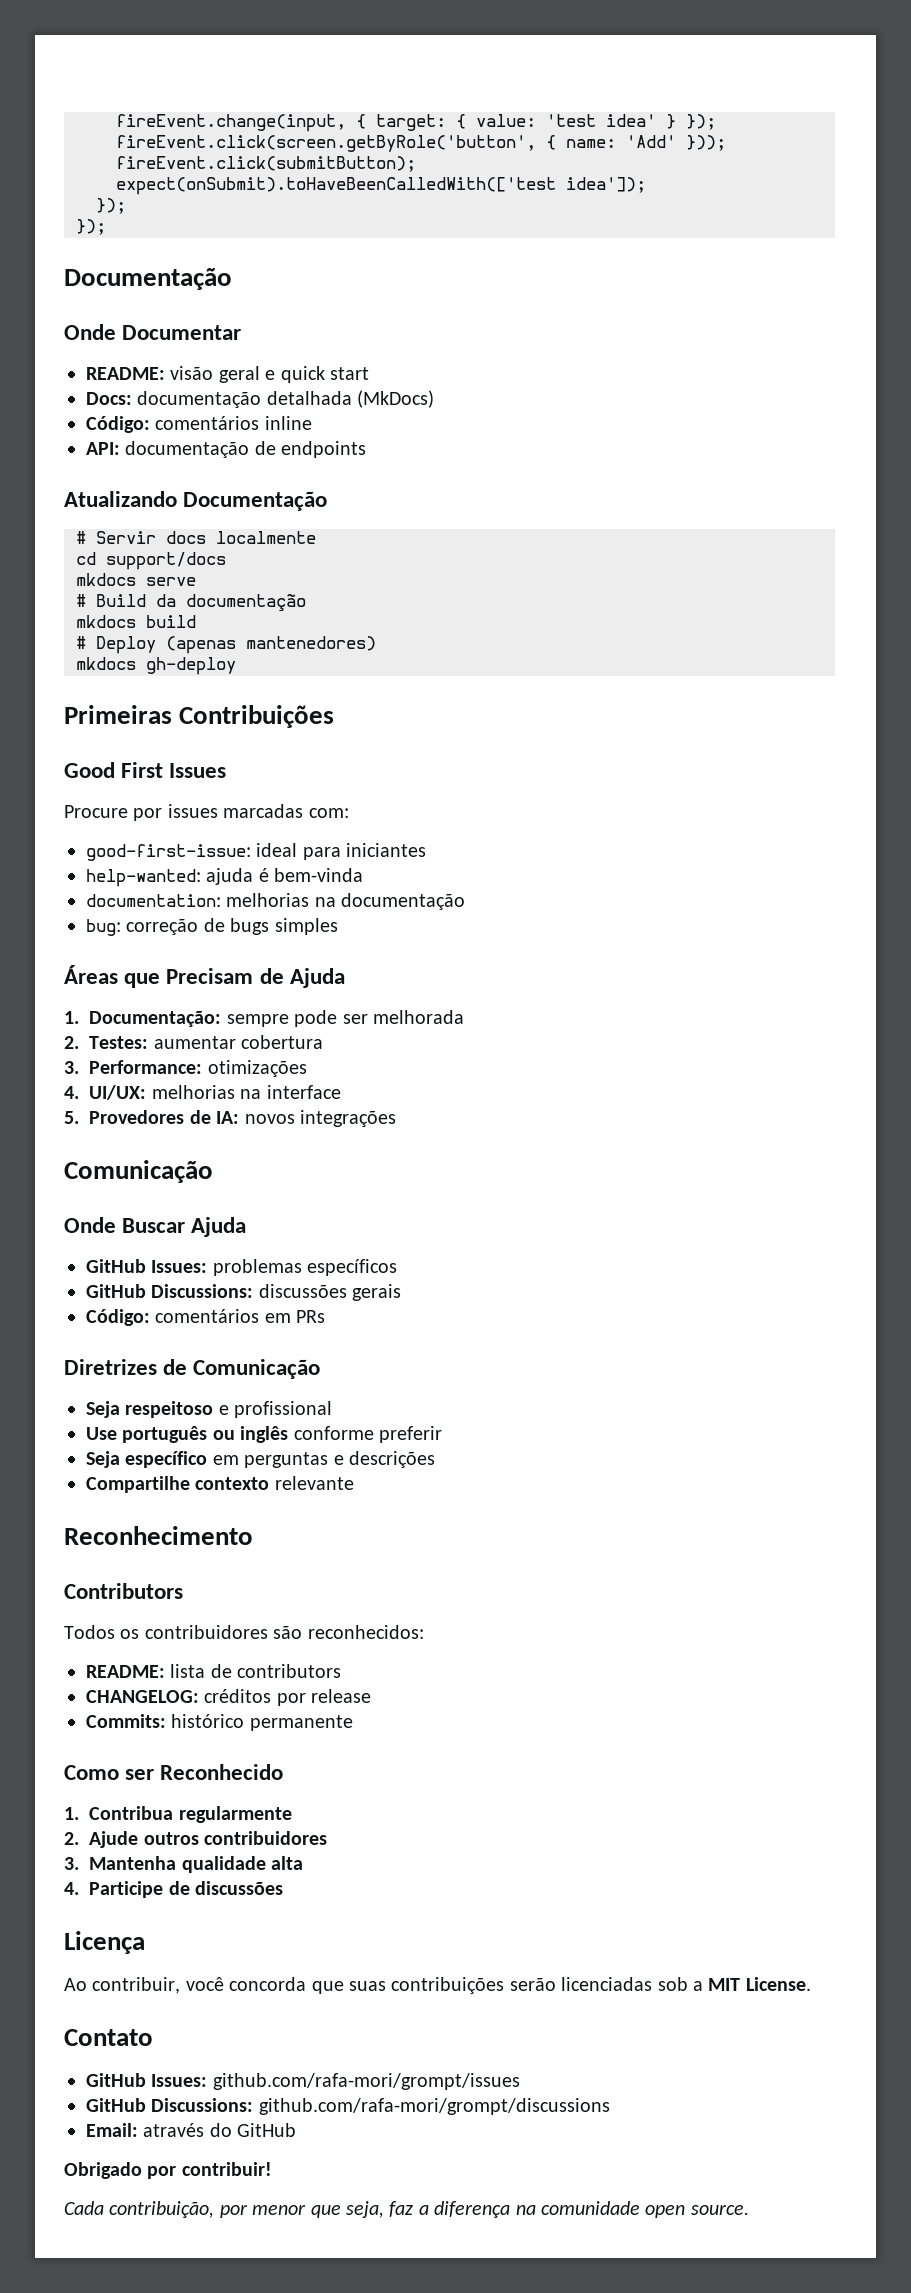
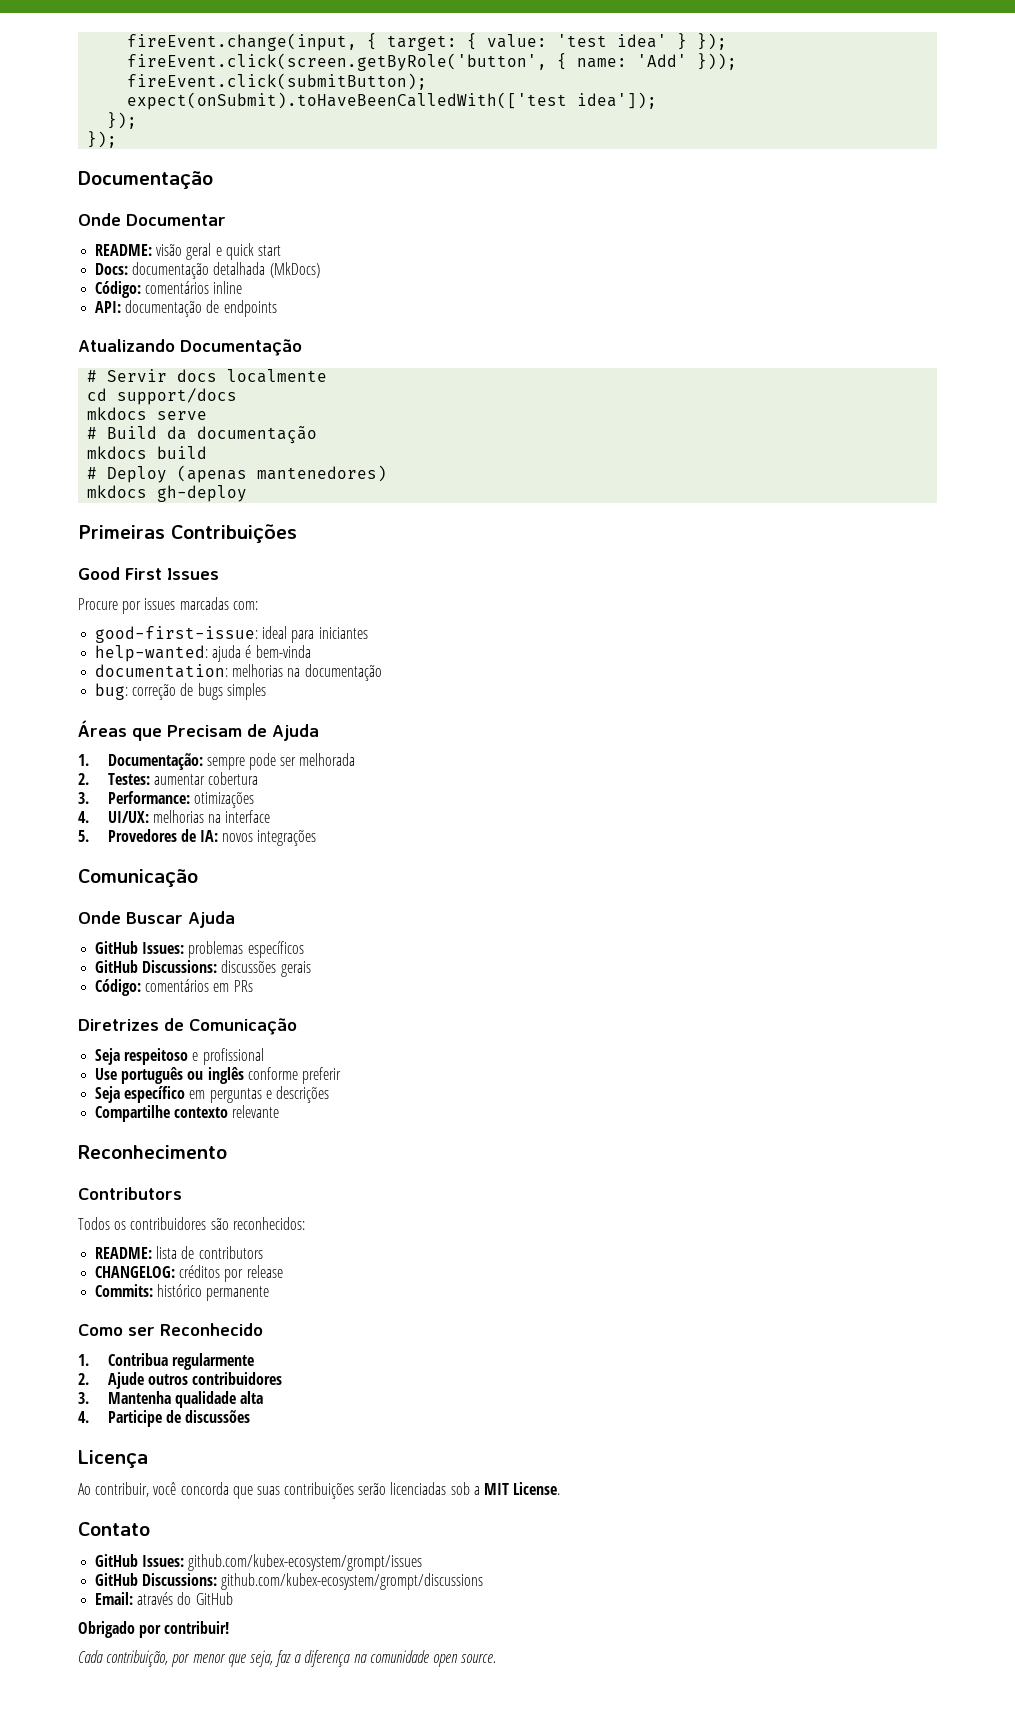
[212,2073,520,2090] [86,2098,610,2115] github.com/rafa-mori/grompt/issues // GitHub Discussions: github.com/rafa-mori/grompt/discussions -> [188,1554,423,1571] [95,1573,484,1590] github.com/kubex-ecosystem/grompt/issues // GitHub Discussions: github.com/kubex-ecosystem/grompt/discussions

